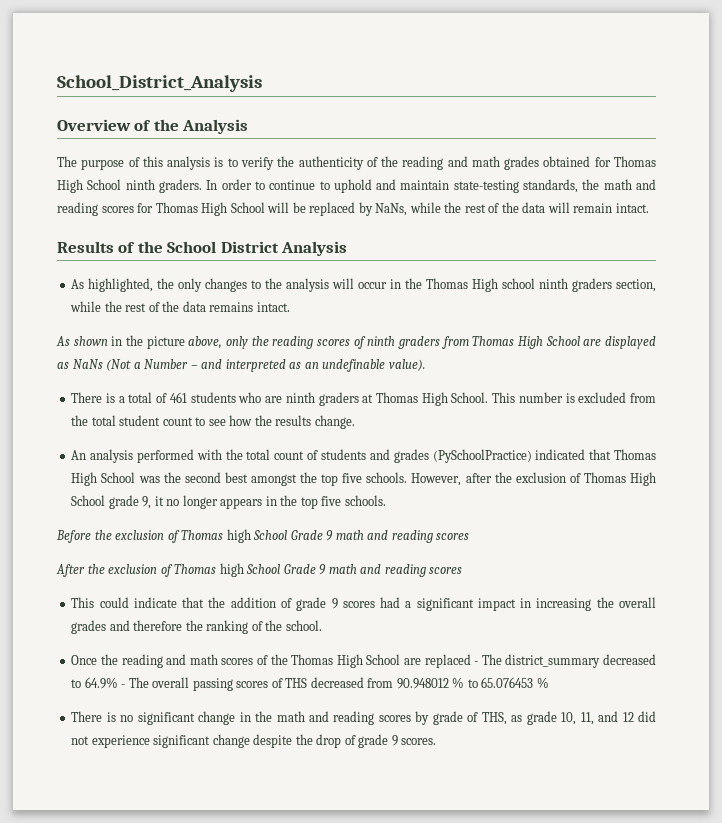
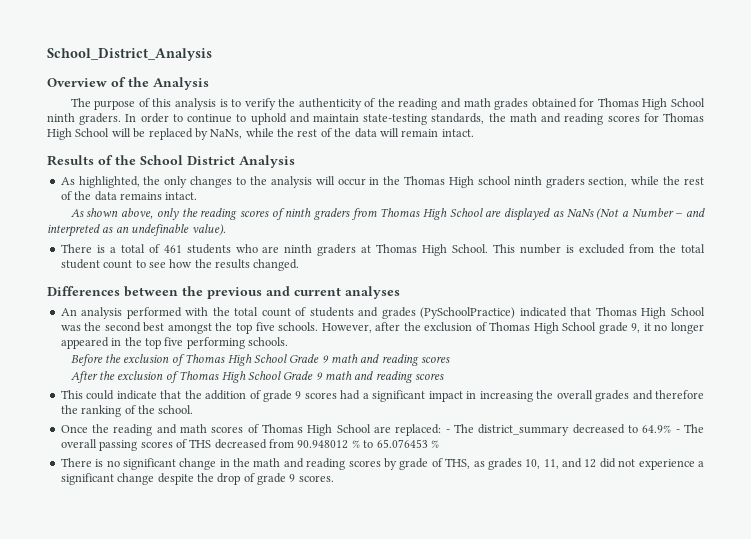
[111,335,185,349] in the picture -> (119, 212) none
[314,415,355,429] change. -> [253,259,300,271] [47,286,400,299] changed. // Differences between the previous and current analyses
[220,498,263,509] appears -> [60,337,109,349] appeared
(342, 501) none -> [186,337,245,349] performing
[226,529,251,543] high -> [227,354,252,366] High
[219,563,244,577] high -> [221,371,246,383] High
[270,654,471,668] the Thomas High School are replaced -> [262,424,442,436] Thomas High School are replaced:
[526,711,557,725] grade -> [487,458,522,470] grades
(150, 741) none -> [697,461,704,467] a

